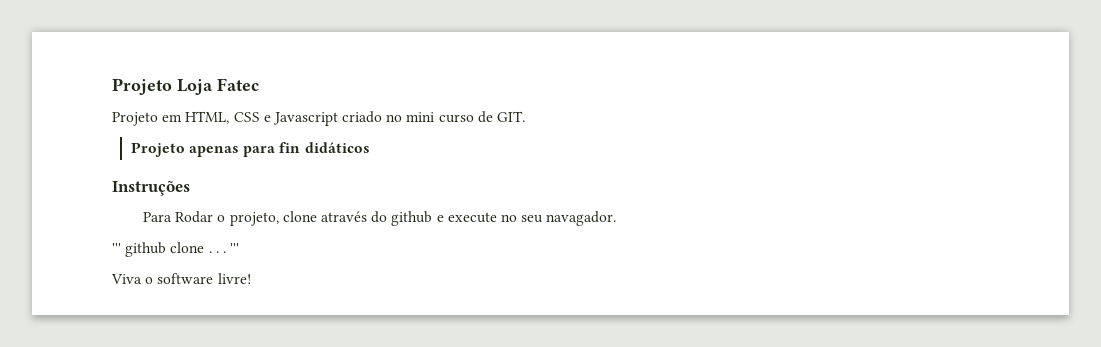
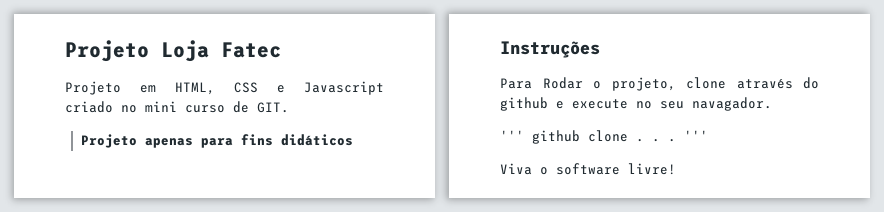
[279,142,301,153] fin -> [240,134,273,146] fins

